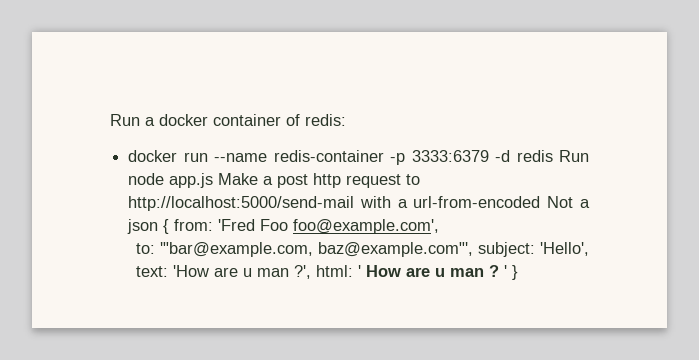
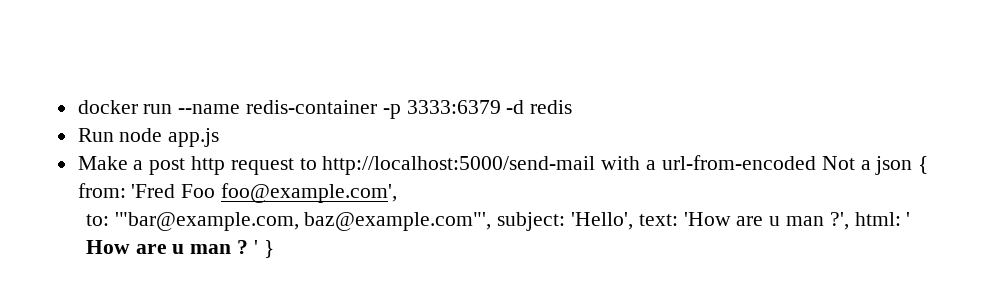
[110,114,346,126] Run a docker container of redis: // -> (77, 107) none
(553, 156) none -> (573, 107) //
(214, 180) none -> (220, 137) //

